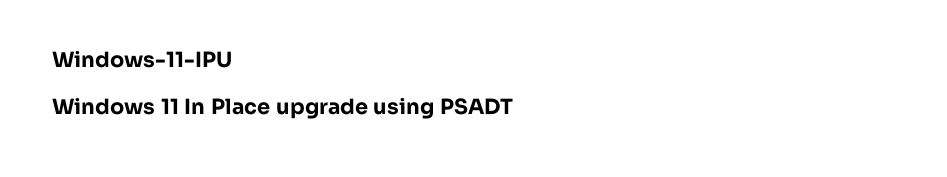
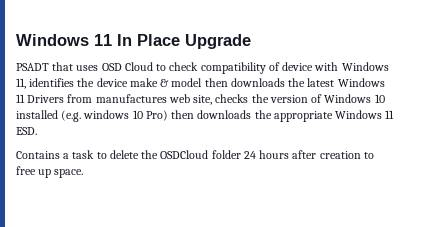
[52,50,232,68] Windows-11-IPU // -> (16, 40) none
[275,97,514,119] upgrade using PSADT -> [185,34,251,49] [16,62,389,74] [16,78,385,89] [16,94,385,105] [16,110,395,122] [16,127,37,135] [16,150,374,159] [16,166,84,178] Upgrade // PSADT that uses OSD Cloud to check compatibility of device with Windows 11, identifies the device make & model then downloads the latest Windows 11 Drivers from manufactures web site, checks the version of Windows 10 installed (e.g. windows 10 Pro) then downloads the appropriate Windows 11 ESD. // Contains a task to delete the OSDCloud folder 24 hours after creation to free up space.

